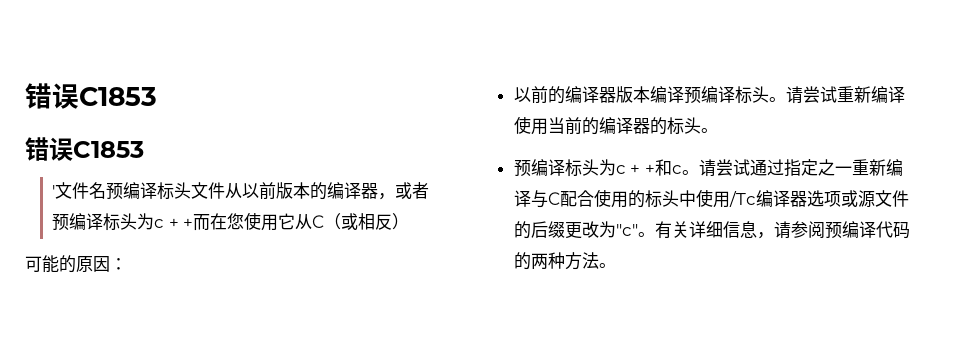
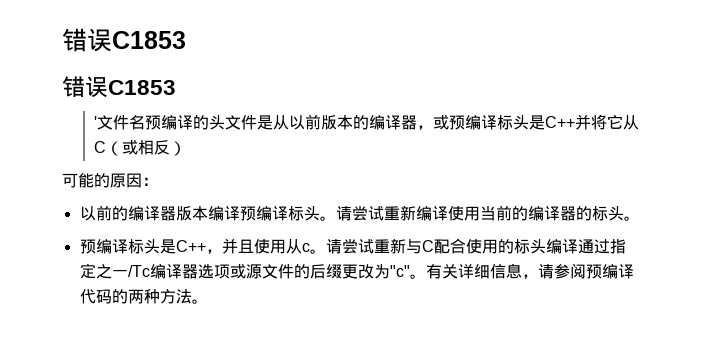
[157,182,226,200] 标头文件 -> [192,115,273,130] 的头文件是
[412,182,430,199] [52,212,279,231] 者预编译标头为c + +而在您使用 -> [448,114,607,130] 预编译标头是C++并将
[598,159,903,177] [513,190,531,207] 为c + +和c。请尝试通过指定之一重新编译 -> [159,238,406,254] 是C++，并且使用从c。请尝试重新
[678,189,730,208] 中使用 -> [545,239,626,254] [79,263,128,279] 编译通过指定之一

